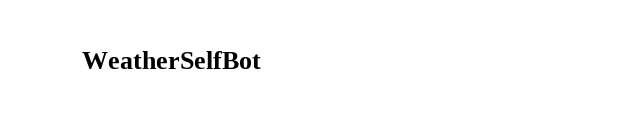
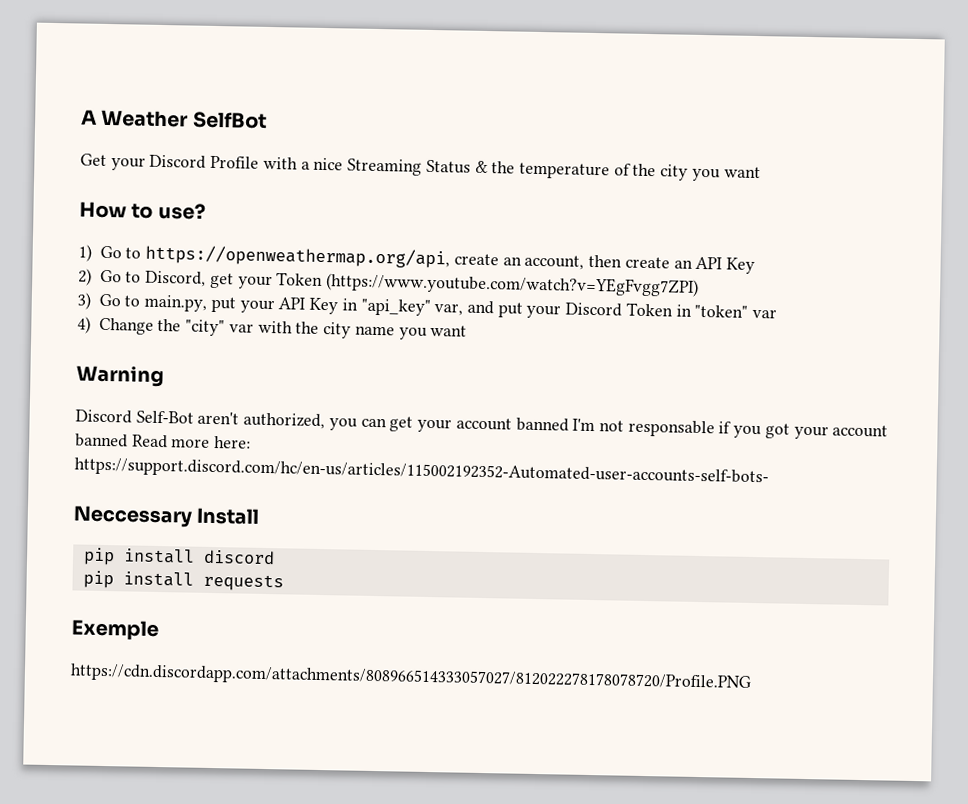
[82,51,261,69] WeatherSelfBot -> [81,109,267,129] [80,153,761,182] [79,201,206,220] [78,244,756,274] [78,268,700,297] [77,292,778,319] [77,316,468,340] [76,365,164,388] [75,409,889,440] [75,433,252,449] [74,457,769,487] [73,505,260,528] [82,547,275,566] [82,570,284,592] [71,619,159,641] [70,663,751,692] A Weather SelfBot // Get your Discord Profile with a nice Streaming Status & the temperature of the city you want // How to use? // 1) Go to https://openweathermap.org/api, create an account, then create an API Key // 2) Go to Discord, get your Token (https://www.youtube.com/watch?v=YEgFvgg7ZPI) // 3) Go to main.py, put your API Key in "api_key" var, and put your Discord Token in "token" var // 4) Change the "city" var with the city name you want // Warning // Discord Self-Bot aren't authorized, you can get your account banned I'm not responsable if you got your account banned Read more here: https://support.discord.com/hc/en-us/articles/115002192352-Automated-user-accounts-self-bots- // Neccessary Install // pip install discord // pip install requests // Exemple // https://cdn.discordapp.com/attachments/808966514333057027/812022278178078720/Profile.PNG

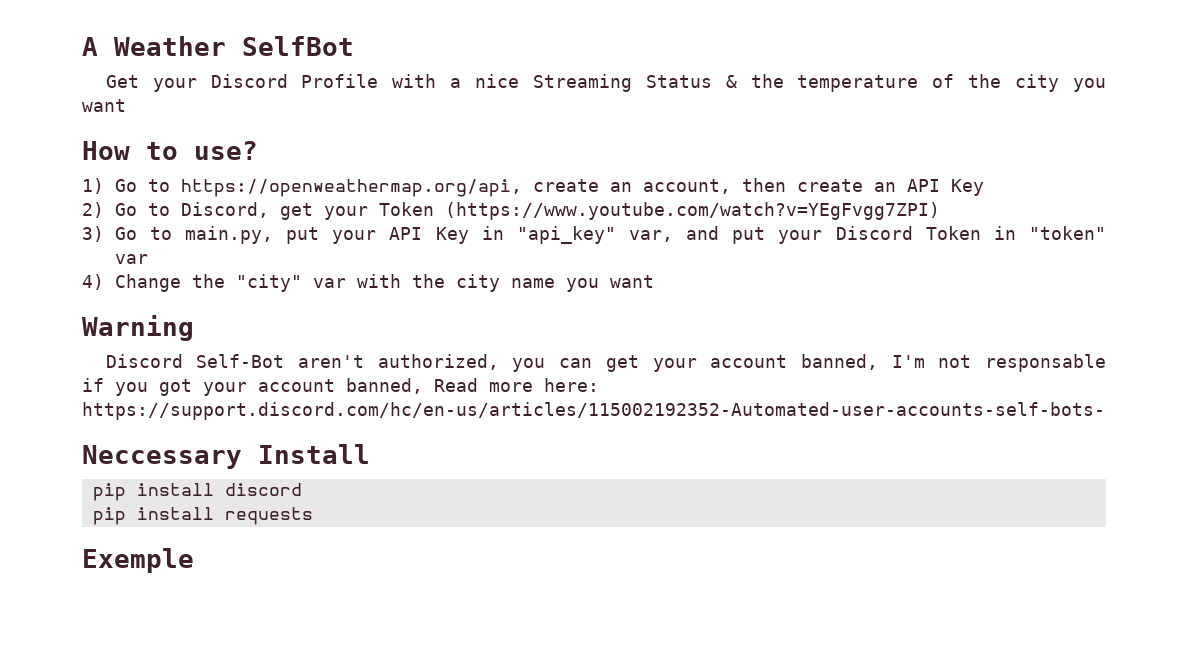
[515,417,569,432] banned -> [800,354,878,370] banned,
[75,433,128,448] banned -> [346,378,423,394] banned,
[70,663,751,692] // https://cdn.discordapp.com/attachments/808966514333057027/812022278178078720/Profile.PNG -> (194, 560) none

